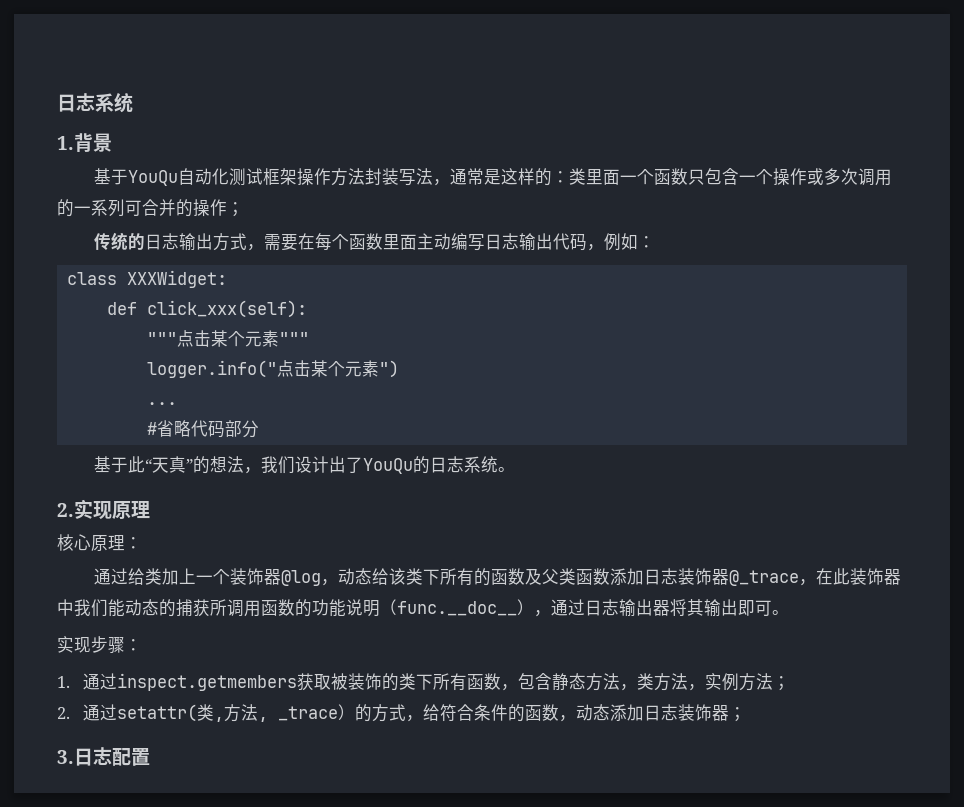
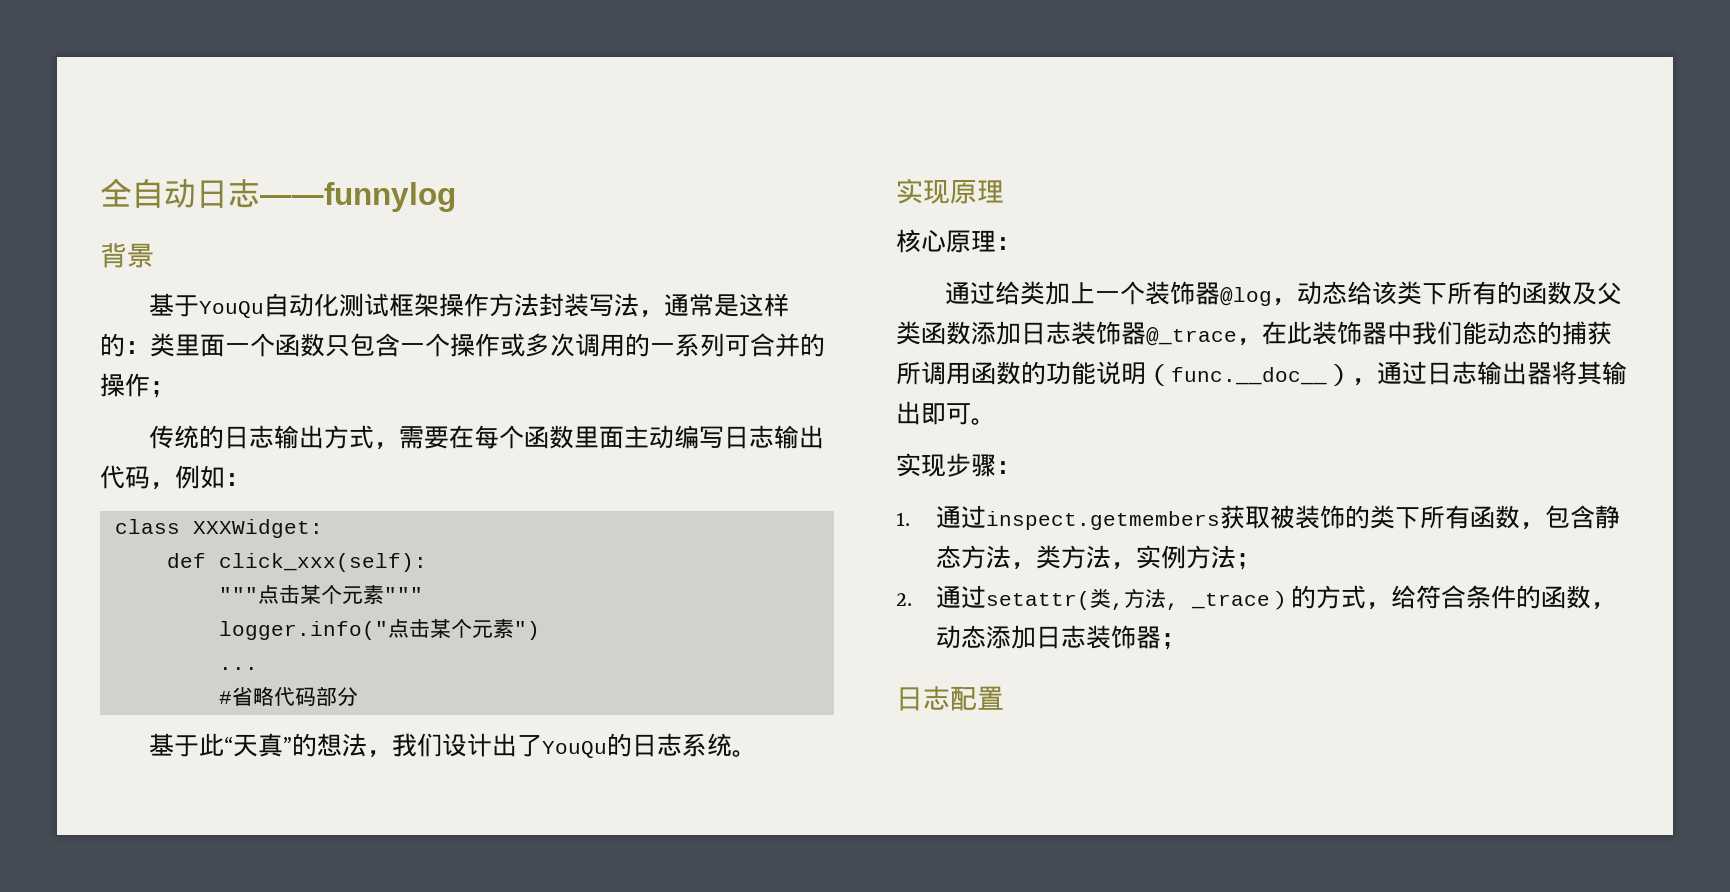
[57,92,133,113] [57,136,74,150] 日志系统 // 1. -> [100,178,456,212] 全自动日志——funnylog //
[57,503,74,517] 2. -> (758, 753) none
[57,750,74,764] 3. -> (1186, 641) none

